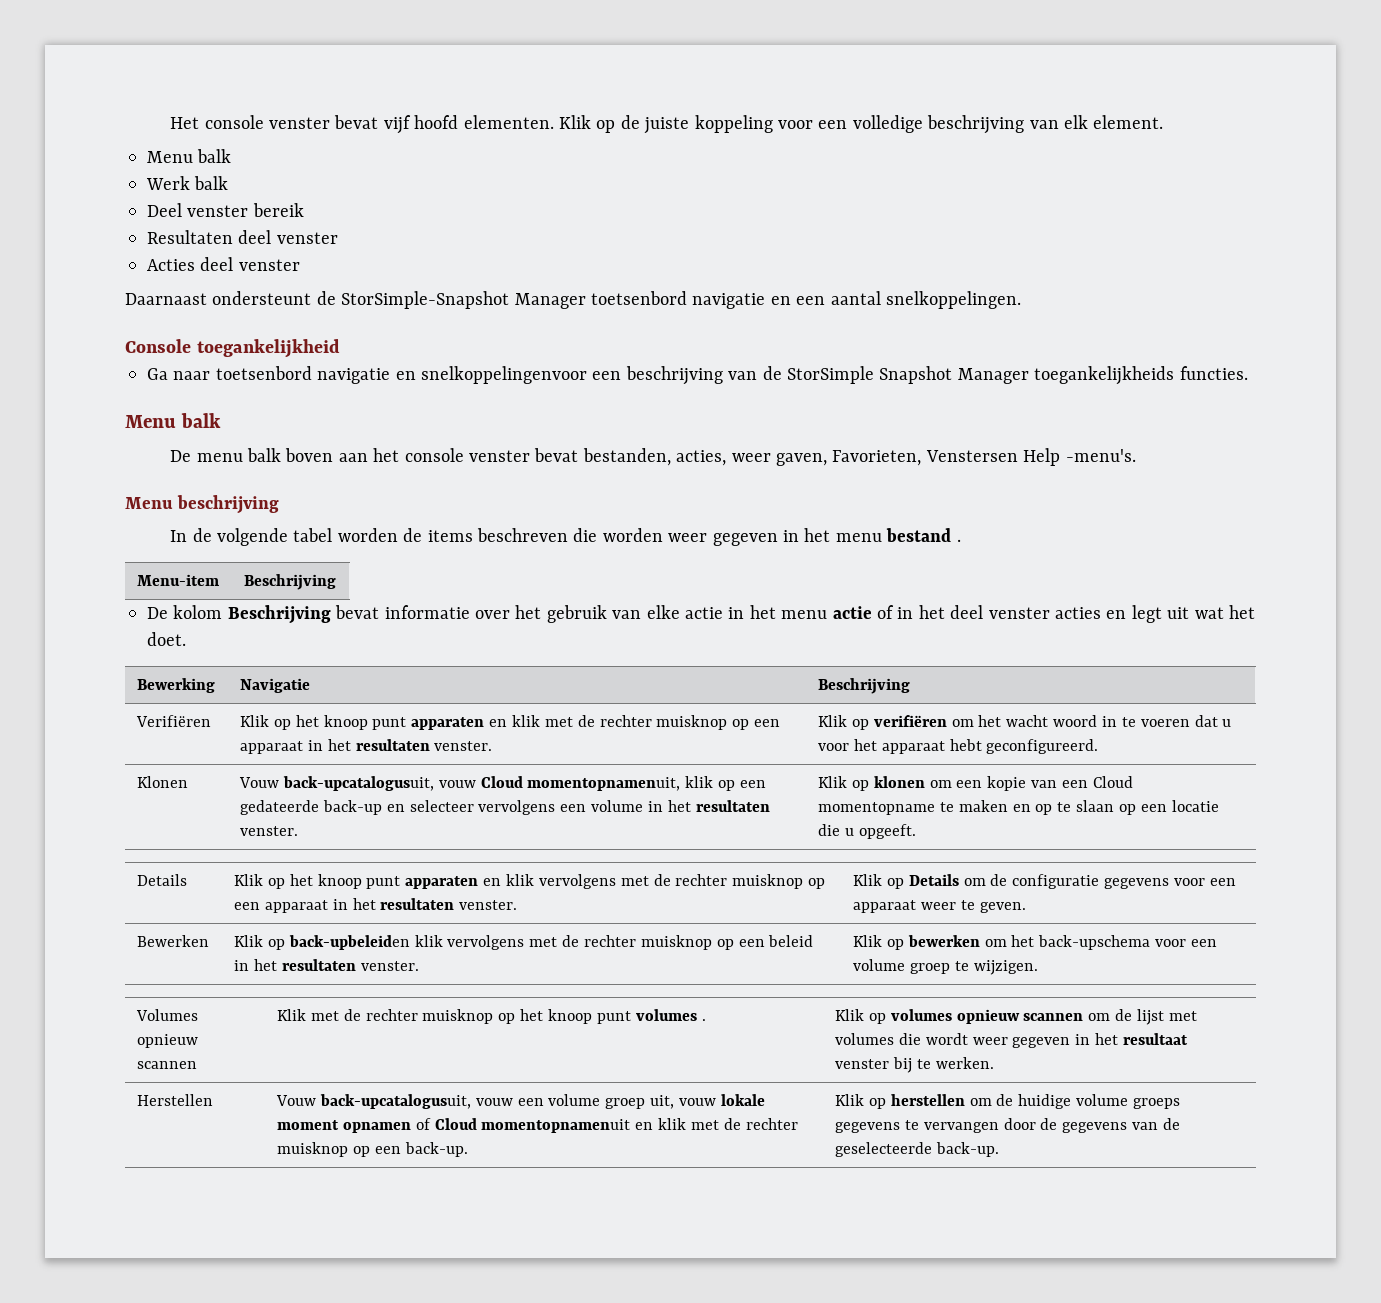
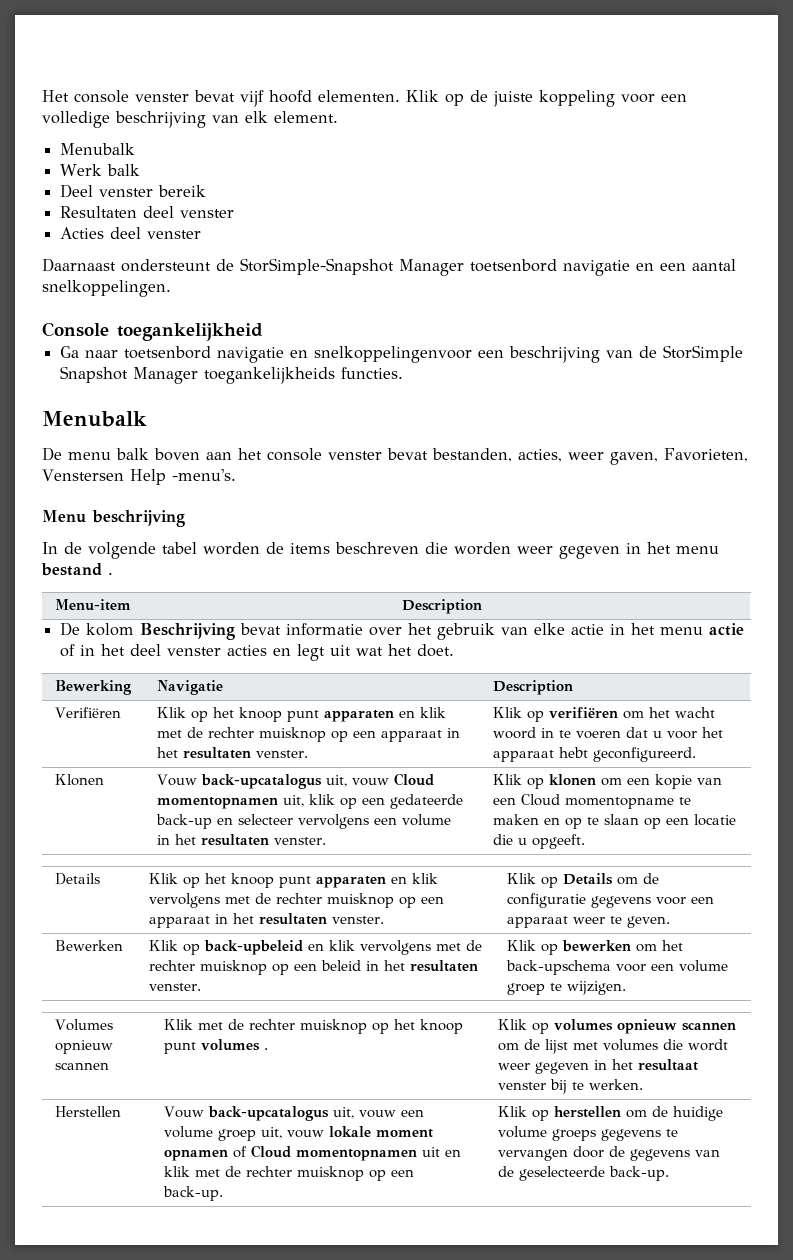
[147,149,232,163] Menu balk -> [60,143,136,155] Menubalk
[125,413,221,428] Menu balk -> [42,411,147,427] Menubalk
[244,574,337,590] Beschrijving -> [401,599,482,614] Description
[818,678,911,694] Beschrijving -> [492,680,573,695] Description
[282,776,681,791] back-upcatalogusuit, vouw Cloud momentopnamenuit, -> [200,773,434,789] [156,795,304,809] back-upcatalogus uit, vouw Cloud momentopnamen uit,
[288,935,410,950] back-upbeleiden -> [203,940,324,955] back-upbeleid en
[319,1094,471,1109] back-upcatalogusuit, -> [207,1106,354,1121] back-upcatalogus uit,
[481,1119,631,1133] momentopnamenuit -> [295,1147,440,1161] momentopnamen uit

